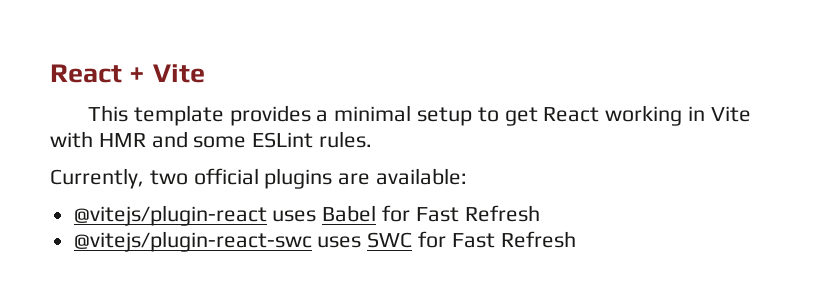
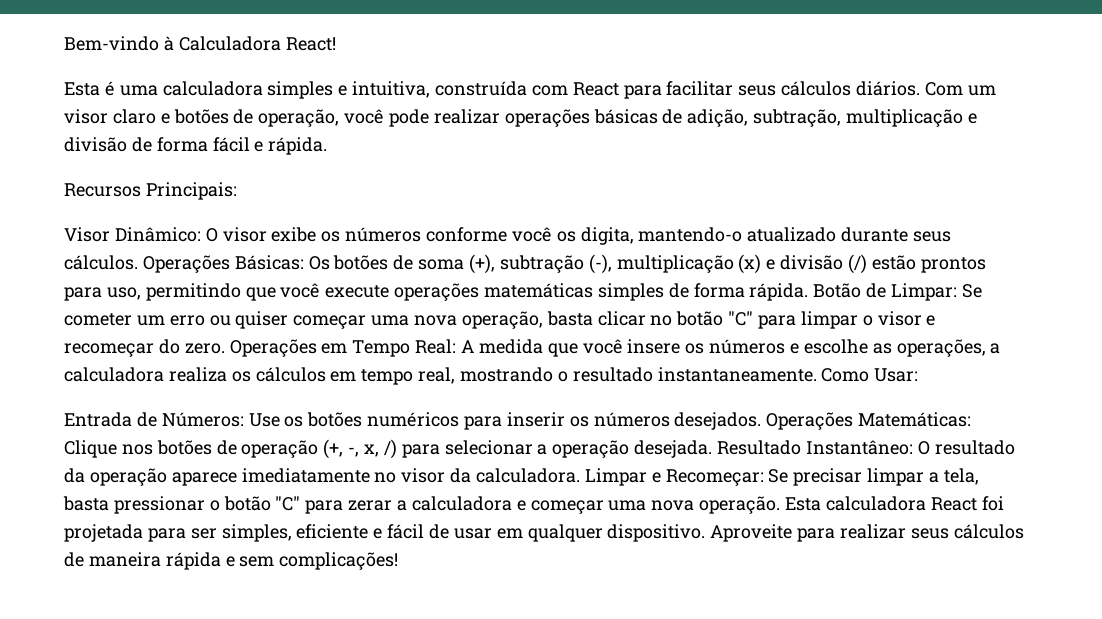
[50,64,205,83] [87,105,751,126] [50,131,373,148] [50,168,468,189] [73,205,540,226] [73,231,576,252] React + Vite // This template provides a minimal setup to get React working in Vite with HMR and some ESLint rules. // Currently, two official plugins are available: // @vitejs/plugin-react uses Babel for Fast Refresh // @vitejs/plugin-react-swc uses SWC for Fast Refresh -> [64,36,336,51] [64,81,996,99] [64,109,977,127] [64,137,328,155] [64,182,237,200] [64,227,952,245] [64,254,986,274] [64,283,982,301] [64,311,936,329] [64,339,1001,357] [64,367,919,385] [64,412,972,430] [64,439,1015,459] [64,468,979,486] [63,496,1004,514] [64,524,1024,542] [64,552,399,570] Bem-vindo à Calculadora React! // Esta é uma calculadora simples e intuitiva, construída com React para facilitar seus cálculos diários. Com um visor claro e botões de operação, você pode realizar operações básicas de adição, subtração, multiplicação e divisão de forma fácil e rápida. // Recursos Principais: // Visor Dinâmico: O visor exibe os números conforme você os digita, mantendo-o atualizado durante seus cálculos. Operações Básicas: Os botões de soma (+), subtração (-), multiplicação (x) e divisão (/) estão prontos para uso, permitindo que você execute operações matemáticas simples de forma rápida. Botão de Limpar: Se cometer um erro ou quiser começar uma nova operação, basta clicar no botão "C" para limpar o visor e recomeçar do zero. Operações em Tempo Real: A medida que você insere os números e escolhe as operações, a calculadora realiza os cálculos em tempo real, mostrando o resultado instantaneamente. Como Usar: // Entrada de Números: Use os botões numéricos para inserir os números desejados. Operações Matemáticas: Clique nos botões de operação (+, -, x, /) para selecionar a operação desejada. Resultado Instantâneo: O resultado da operação aparece imediatamente no visor da calculadora. Limpar e Recomeçar: Se precisar limpar a tela, basta pressionar o botão "C" para zerar a calculadora e começar uma nova operação. Esta calculadora React foi projetada para ser simples, eficiente e fácil de usar em qualquer dispositivo. Aproveite para realizar seus cálculos de maneira rápida e sem complicações!

